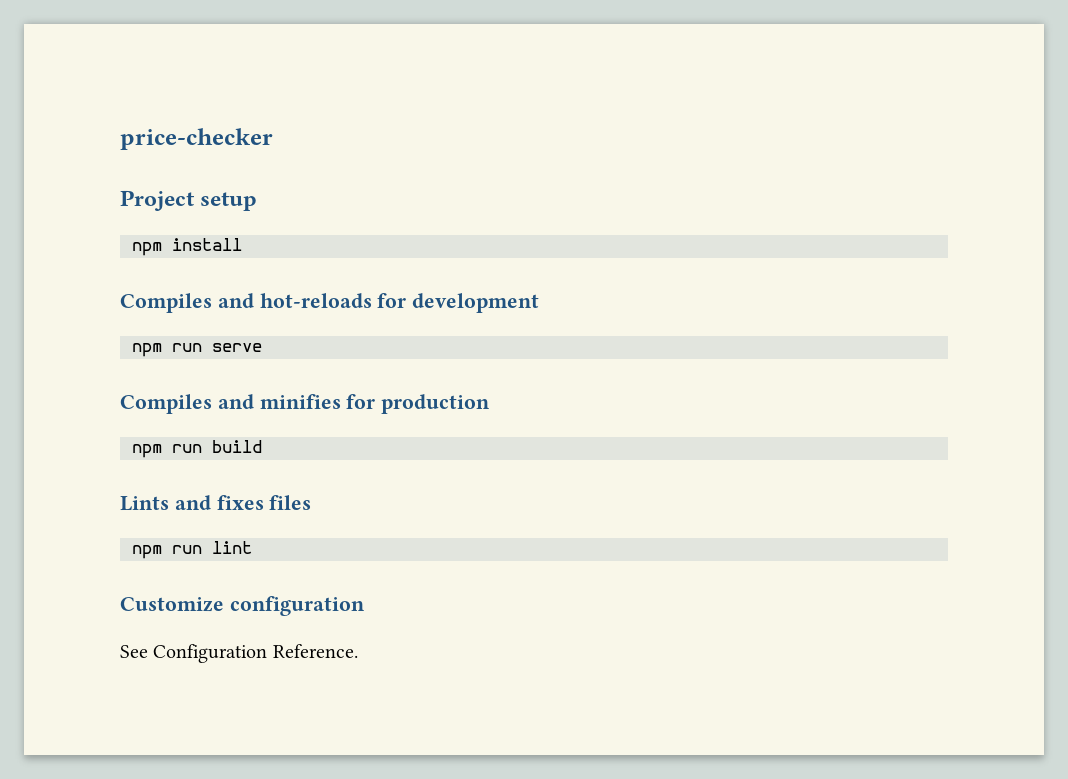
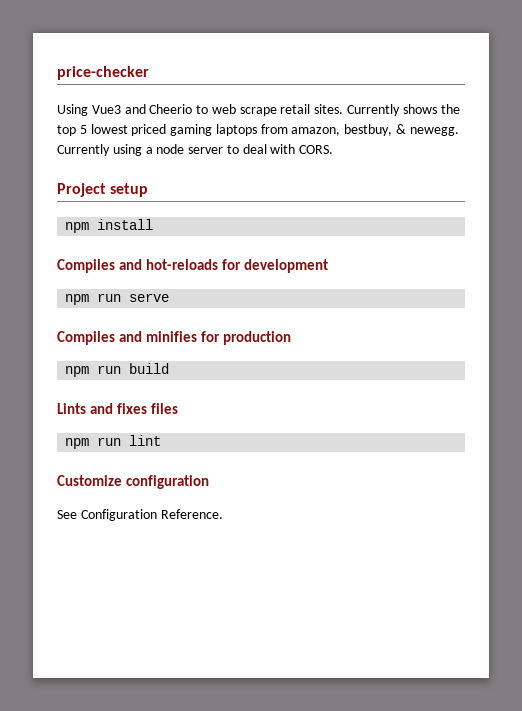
(273, 139) none -> [57,104,460,116] [57,124,459,136] [57,144,334,156] // Using Vue3 and Cheerio to web scrape retail sites. Currently shows the top 5 lowest priced gaming laptops from amazon, bestbuy, & newegg. Currently using a node server to deal with CORS.

